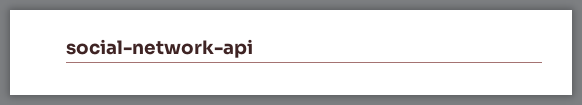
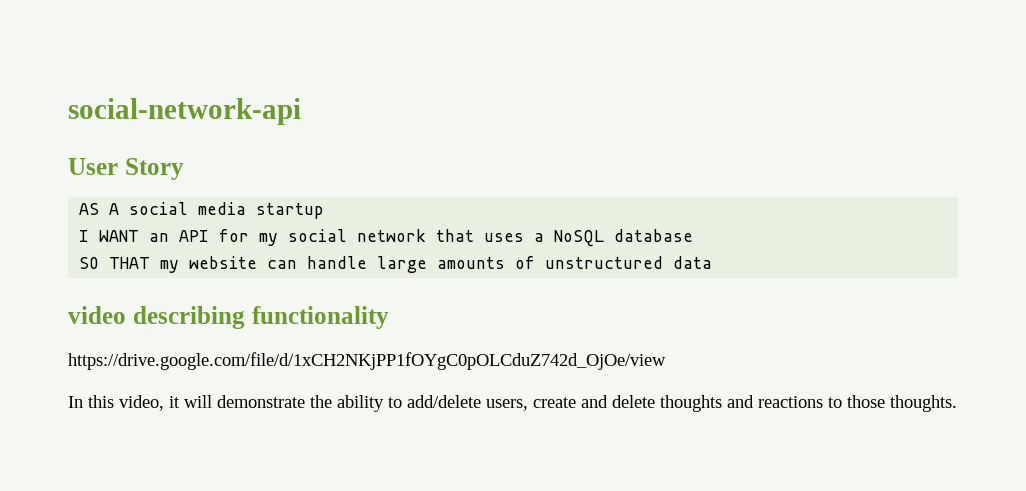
(253, 48) none -> [68,158,184,180] [79,202,325,219] [79,229,694,247] [79,256,713,273] [68,306,389,329] [68,352,666,370] [68,395,957,412] // User Story // AS A social media startup // I WANT an API for my social network that uses a NoSQL database // SO THAT my website can handle large amounts of unstructured data // video describing functionality // https://drive.google.com/file/d/1xCH2NKjPP1fOYgC0pOLCduZ742d_OjOe/view // In this video, it will demonstrate the ability to add/delete users, create and delete thoughts and reactions to those thoughts.

